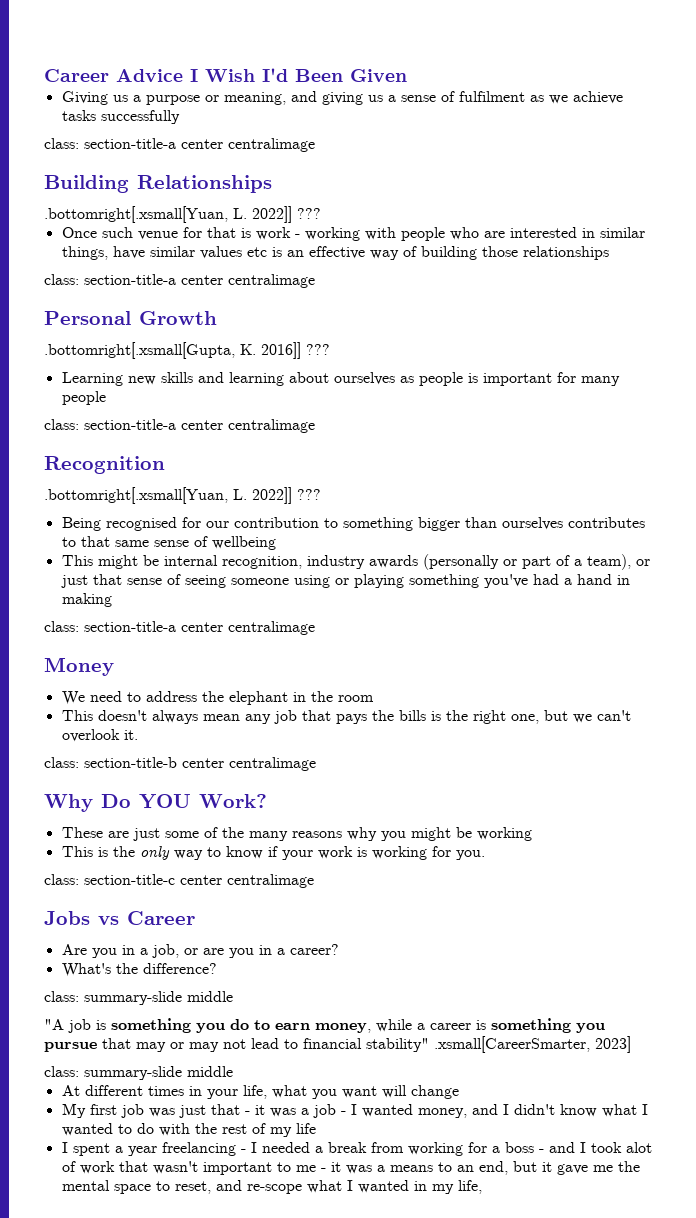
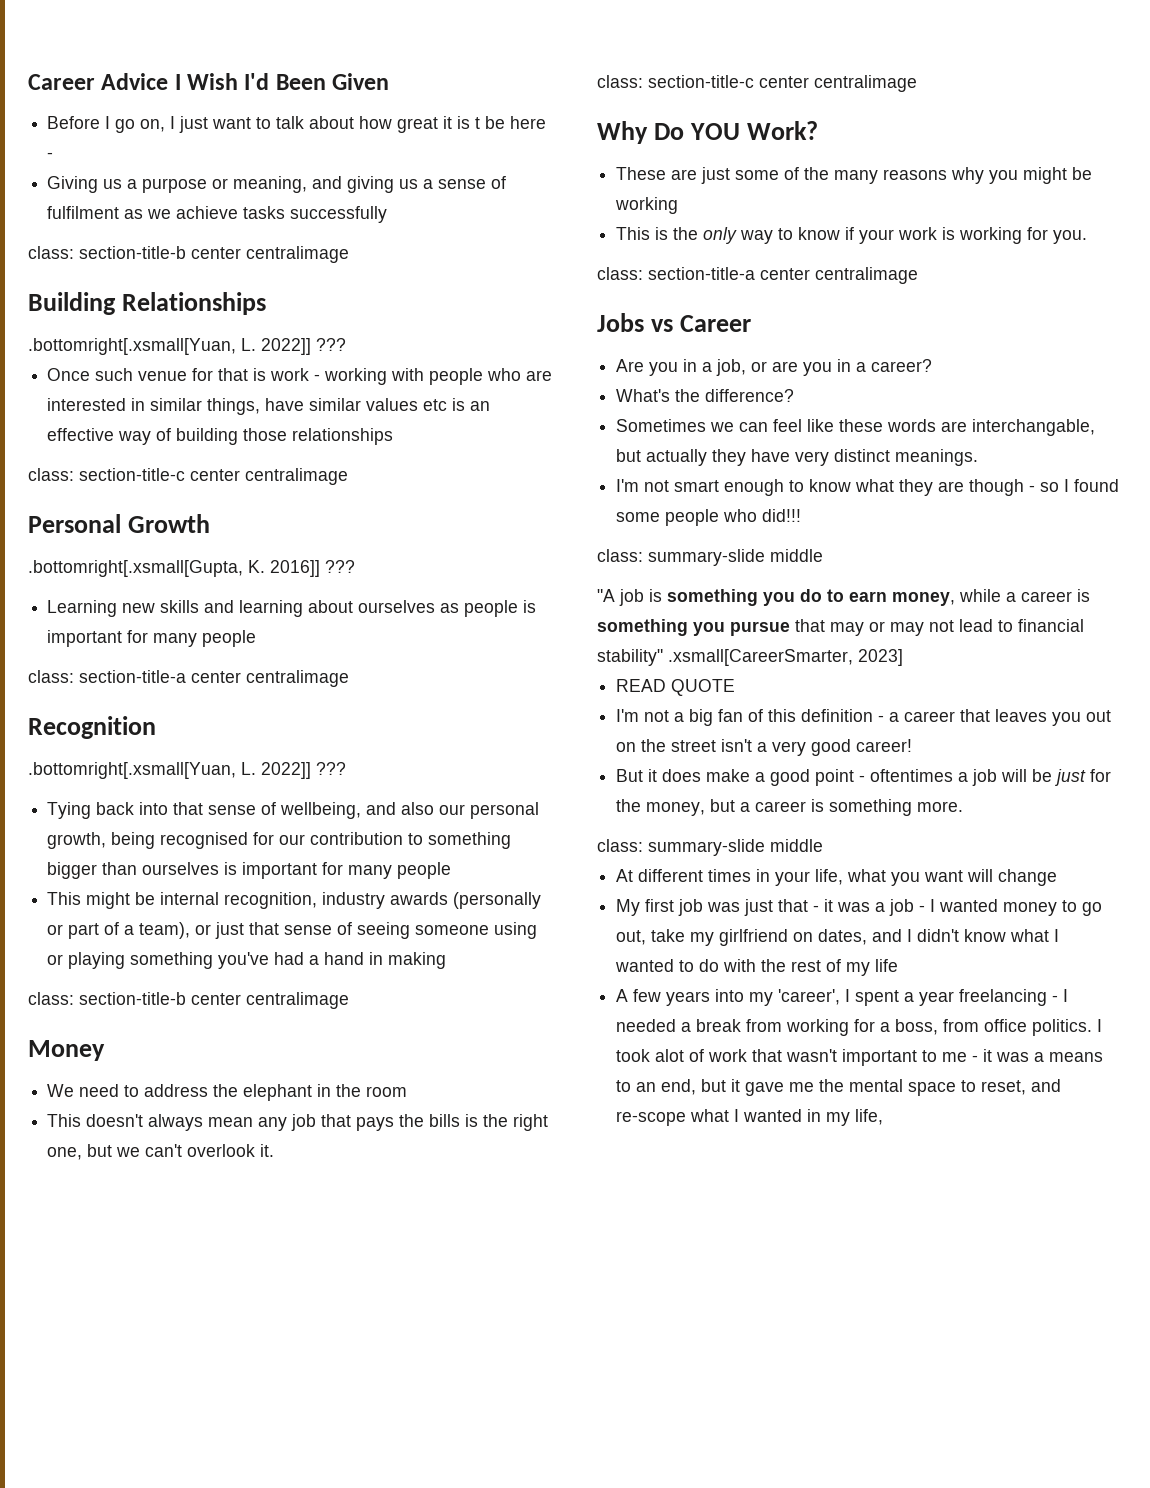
(407, 75) none -> [47,116,547,133] [47,152,54,159] // Before I go on, I just want to talk about how great it is t be here -
[84,138,176,149] section-title-a -> [79,246,186,259] section-title-b
[84,274,176,285] section-title-a -> [79,468,185,481] section-title-c
[61,517,101,531] Being -> [47,802,540,819] [47,832,156,849] Tying back into that sense of wellbeing, and also our personal growth, being
[567,517,645,528] [61,536,276,550] contributes to that same sense of wellbeing -> [224,862,452,879] is important for many people
[84,621,176,632] section-title-a -> [79,992,186,1005] section-title-b
[84,757,177,768] section-title-b -> [648,75,754,88] section-title-c
[84,874,175,885] section-title-c -> [648,267,755,280] section-title-a
(217, 968) none -> [616,419,1096,436] [616,449,979,466] [616,479,1120,496] [616,509,802,526] // Sometimes we can feel like these words are interchangable, but actually they have very distinct meanings. // I'm not smart enough to know what they are though - so I found some people who did!!!
(631, 1044) none -> [616,679,736,696] [616,709,1112,726] [616,739,913,756] [616,769,1112,786] [616,799,964,816] // READ QUOTE // I'm not a big fan of this definition - a career that leaves you out on the street isn't a very good career! // But it does make a good point - oftentimes a job will be just for the money, but a career is something more.
[417,1108,467,1118] money, -> [1003,900,1103,916] [616,929,868,946] money to go out, take my girlfriend on dates,
(316, 1128) none -> [616,989,841,1006] A few years into my 'career',
[504,1142,575,1153] boss - and -> [895,1019,1093,1036] boss, from office politics.

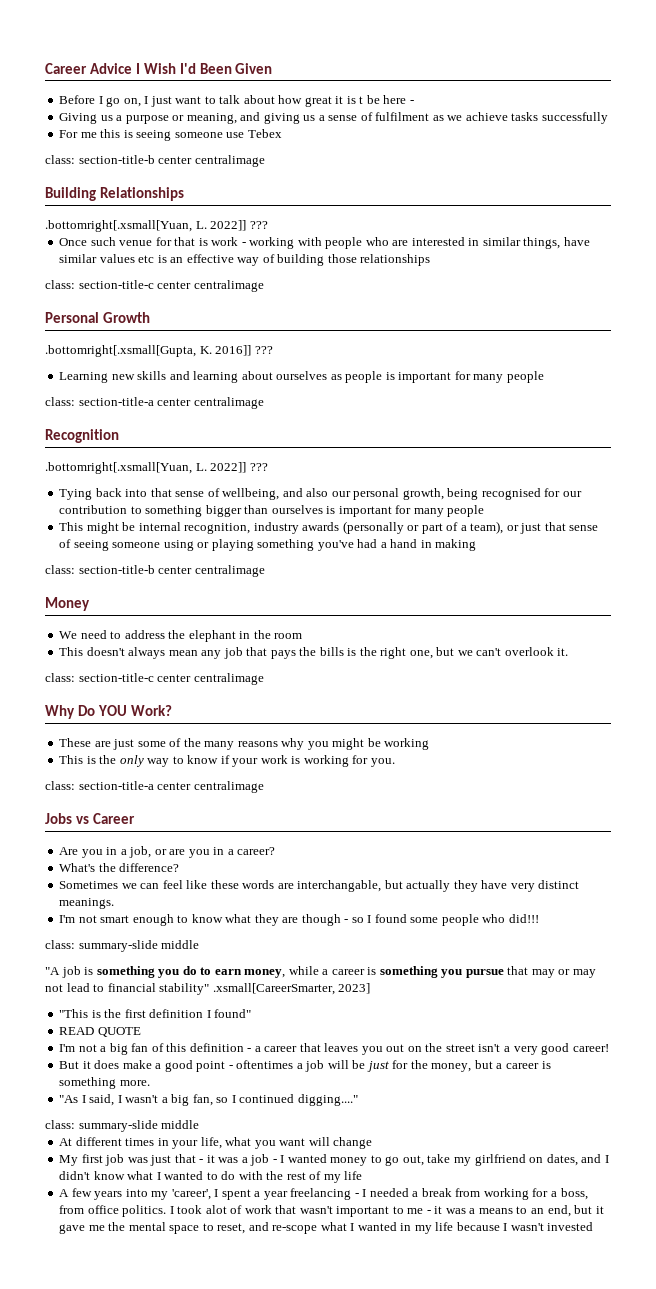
(388, 214) none -> [59,129,282,141] // For me this is seeing someone use Tebex
(903, 657) none -> [59,1009,252,1018] // "This is the first definition I found"
(964, 806) none -> [59,1094,358,1106] // "As I said, I wasn't a big fan, so I continued digging...."
[855,1109,884,1125] life, -> [435,1222,594,1231] life because I wasn't invested

